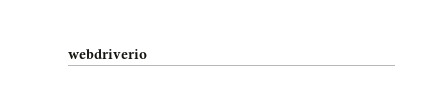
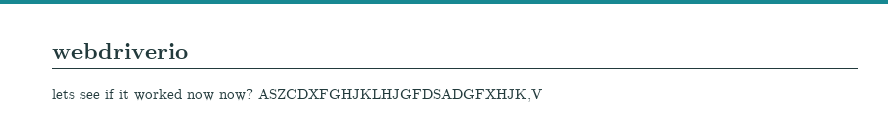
(147, 54) none -> [52,89,542,102] // lets see if it worked now now? ASZCDXFGHJKLHJGFDSADGFXHJK,V

